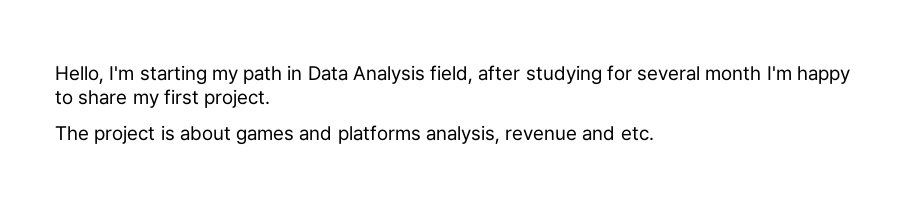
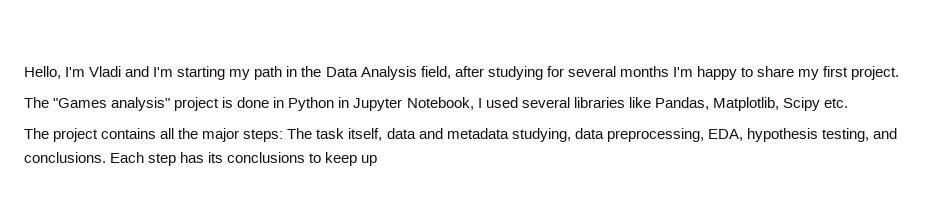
(135, 73) none -> [89,66,174,77] Vladi and I'm
(303, 72) none -> [301,66,322,77] the
[705,66,762,81] month -> [619,66,669,77] months
[94,125,654,145] project is about games and platforms analysis, revenue and etc. -> [53,97,848,111] [24,128,897,142] [24,152,378,166] "Games analysis" project is done in Python in Jupyter Notebook, I used several libraries like Pandas, Matplotlib, Scipy etc. // The project contains all the major steps: The task itself, data and metadata studying, data preprocessing, EDA, hypothesis testing, and conclusions. Each step has its conclusions to keep up

